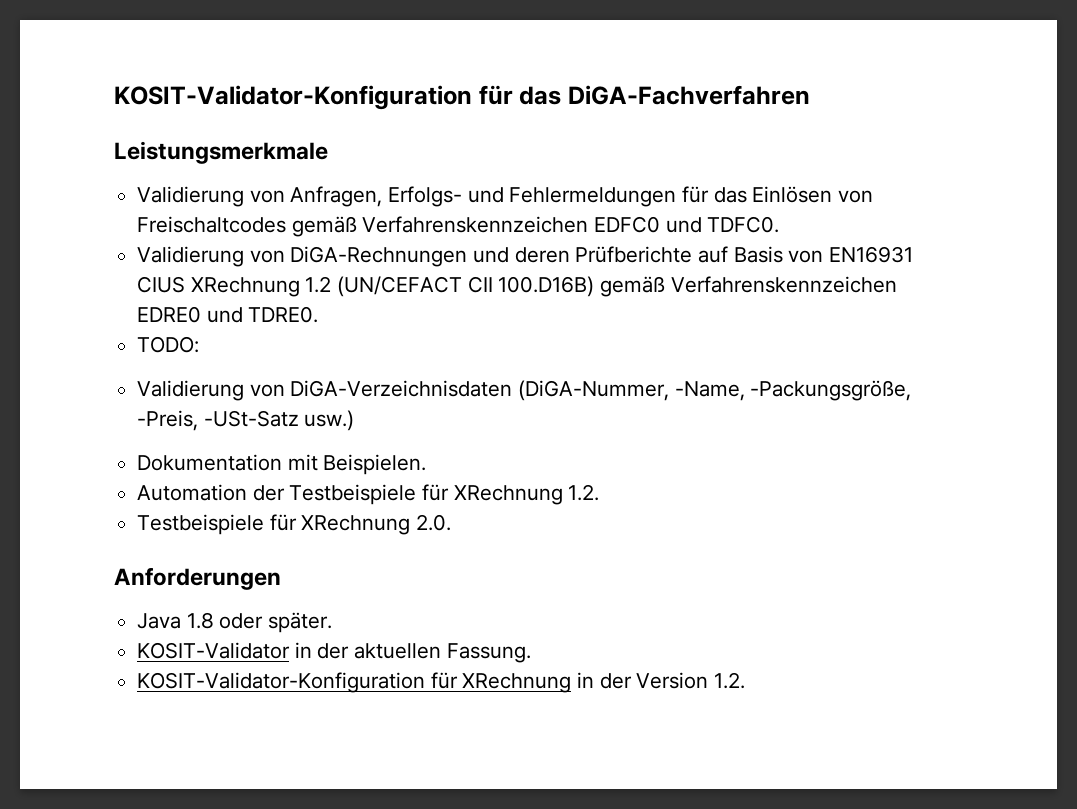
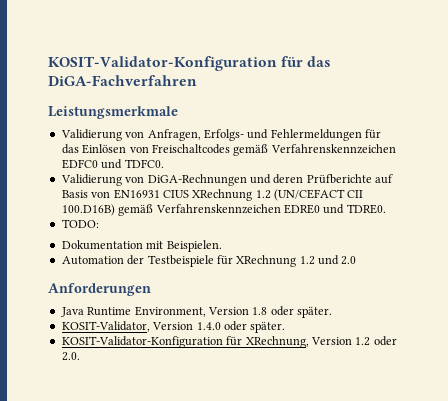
[137,380,912,401] [137,410,355,431] // Validierung von DiGA-Verzeichnisdaten (DiGA-Nummer, -Name, -Packungsgröße, -Preis, -USt-Satz usw.) -> (99, 223) none
[568,484,600,501] [137,514,452,535] 1.2. // Testbeispiele für XRechnung 2.0. -> [299,255,357,265] 1.2 und 2.0
(182, 621) none -> [87,306,249,317] Runtime Environment, Version
[137,642,531,663] [137,672,746,693] KOSIT-Validator in der aktuellen Fassung. // KOSIT-Validator-Konfiguration für XRechnung in der Version 1.2. -> [61,321,286,333] [61,336,397,348] [61,352,80,361] KOSIT-Validator, Version 1.4.0 oder später. // KOSIT-Validator-Konfiguration für XRechnung, Version 1.2 oder 2.0.

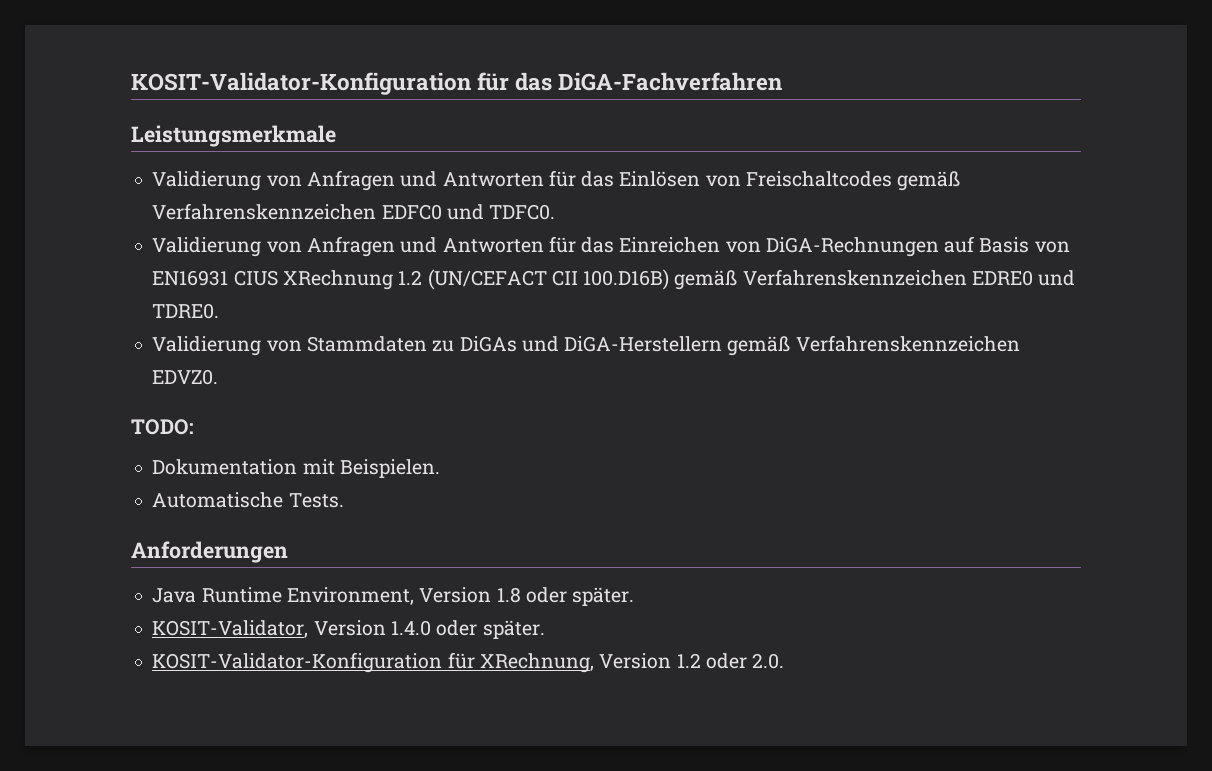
[147,129,362,141] Anfragen, Erfolgs- und Fehlermeldungen -> [306,170,544,191] Anfragen und Antworten
[147,174,372,186] DiGA-Rechnungen und deren Prüfberichte -> [306,236,939,257] Anfragen und Antworten für das Einreichen von DiGA-Rechnungen
[61,219,99,228] [61,240,222,252] [61,255,357,267] TODO: // Dokumentation mit Beispielen. // Automation der Testbeispiele für XRechnung 1.2 und 2.0 -> [152,335,1020,356] [152,369,219,385] [131,419,194,435] [152,459,440,478] [152,492,344,508] Validierung von Stammdaten zu DiGAs und DiGA-Herstellern gemäß Verfahrenskennzeichen EDVZ0. // TODO: // Dokumentation mit Beispielen. // Automatische Tests.

